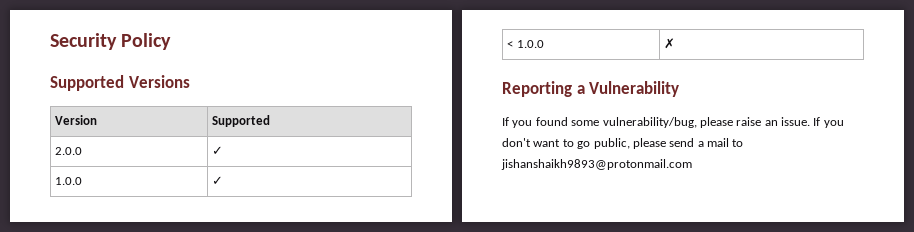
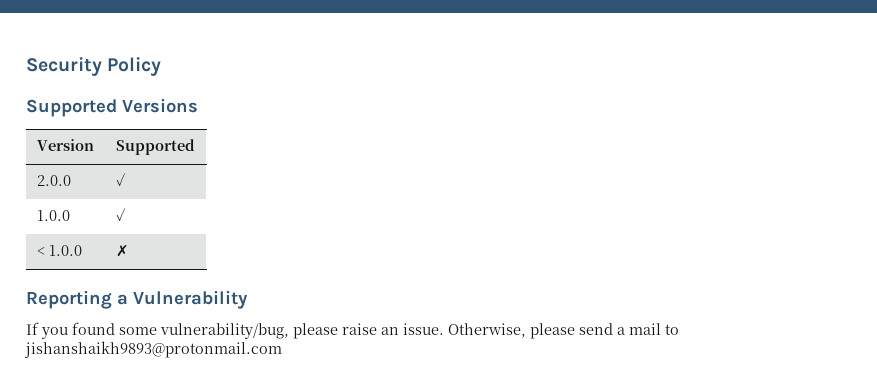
[813,117,844,128] [502,138,630,149] If you don't want to go public, -> [448,323,526,338] Otherwise,

